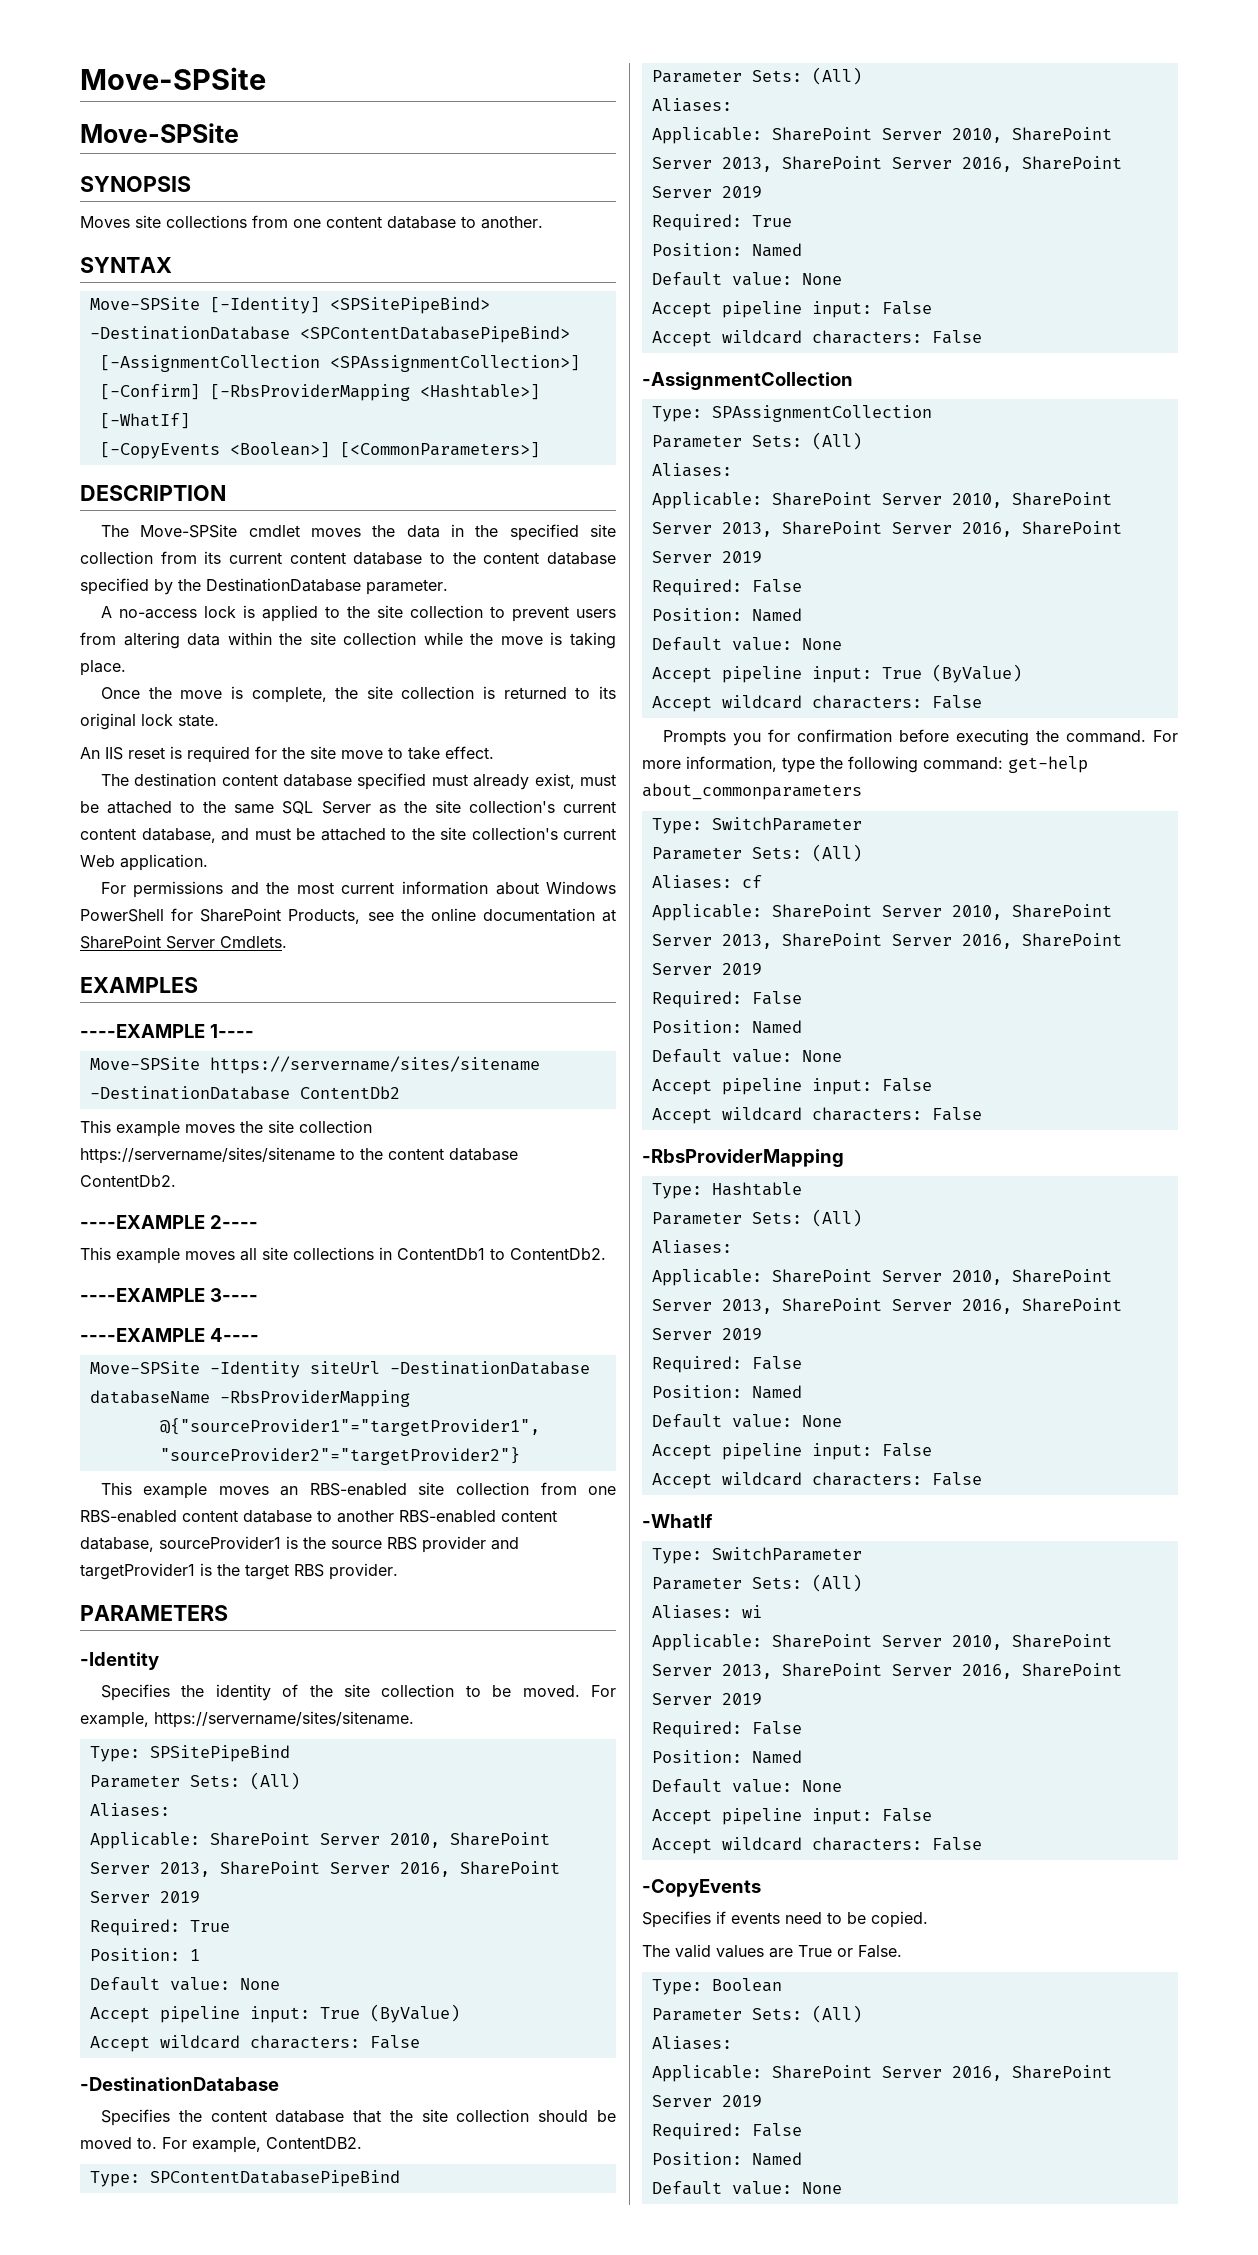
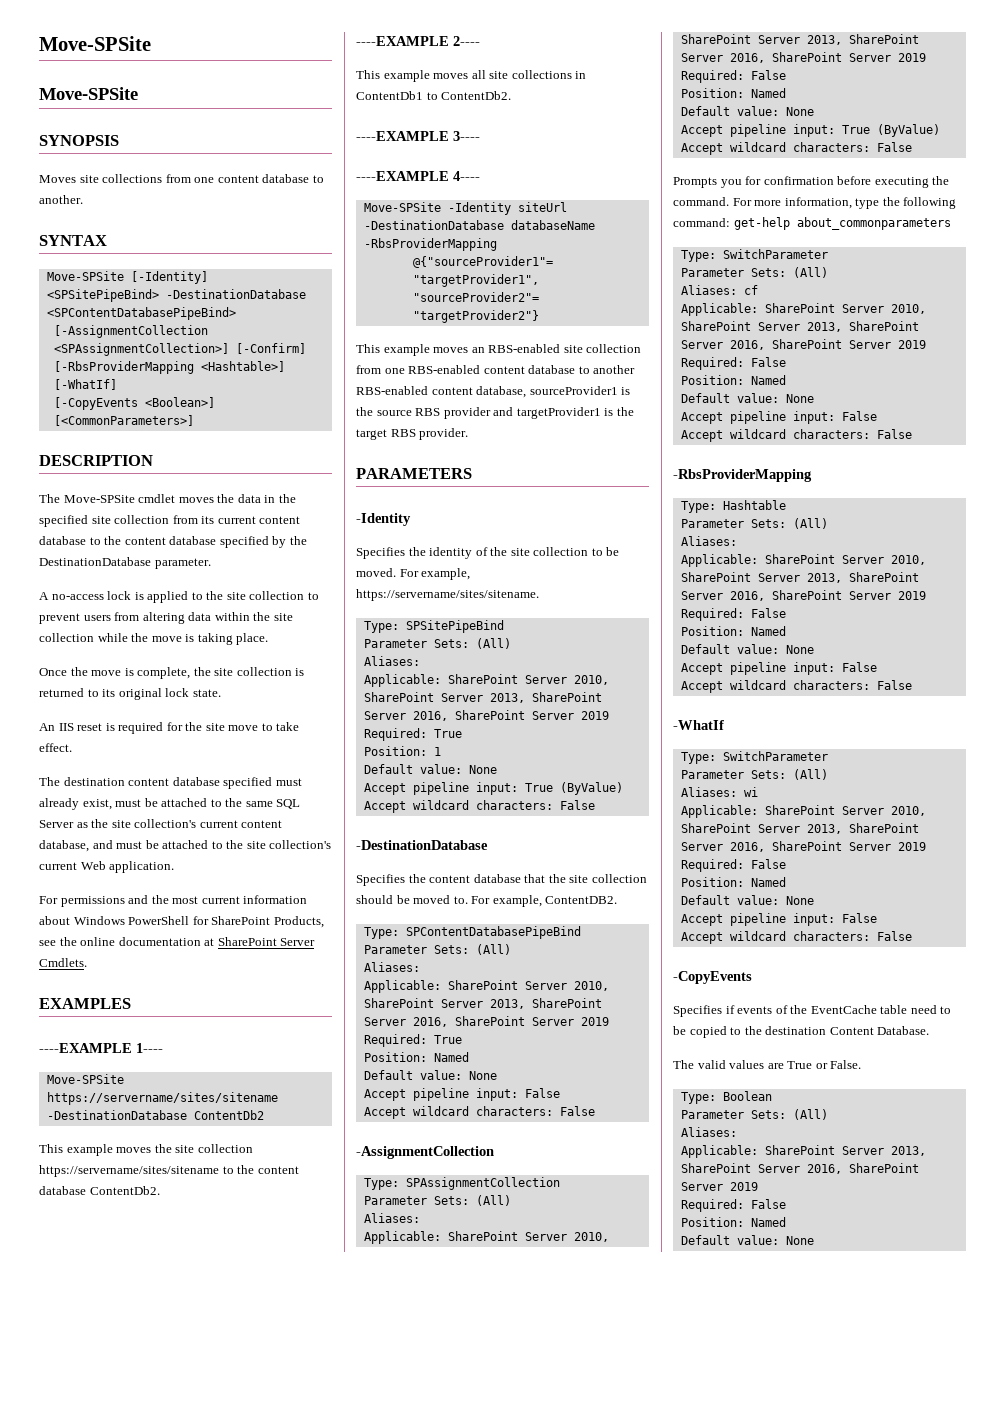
[785,1911,928,1928] need to be copied. -> [775,1005,952,1014] [673,1026,930,1038] of the EventCache table need to be copied to the destination Content Database.
(942, 2072) none -> [890,1146,926,1156] [680,1163,800,1173] 2013, SharePoint Server

